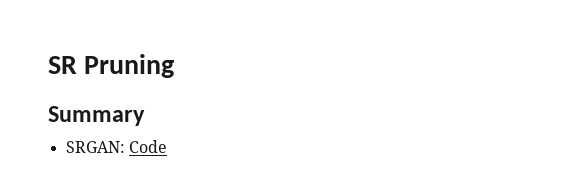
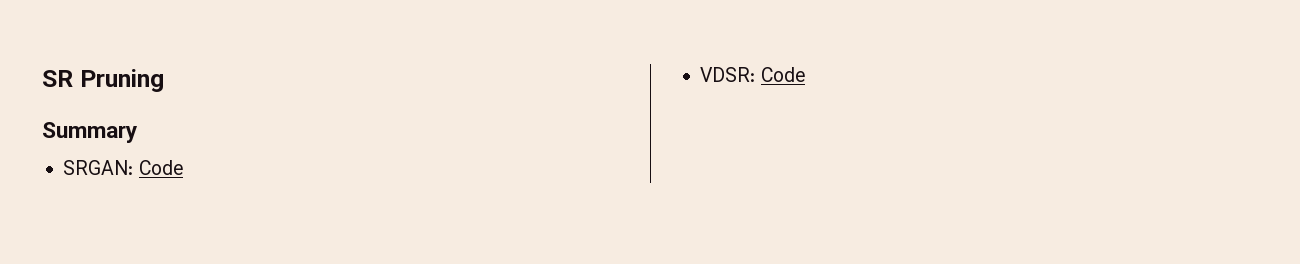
(167, 146) none -> [700,67,805,82] // VDSR: Code

